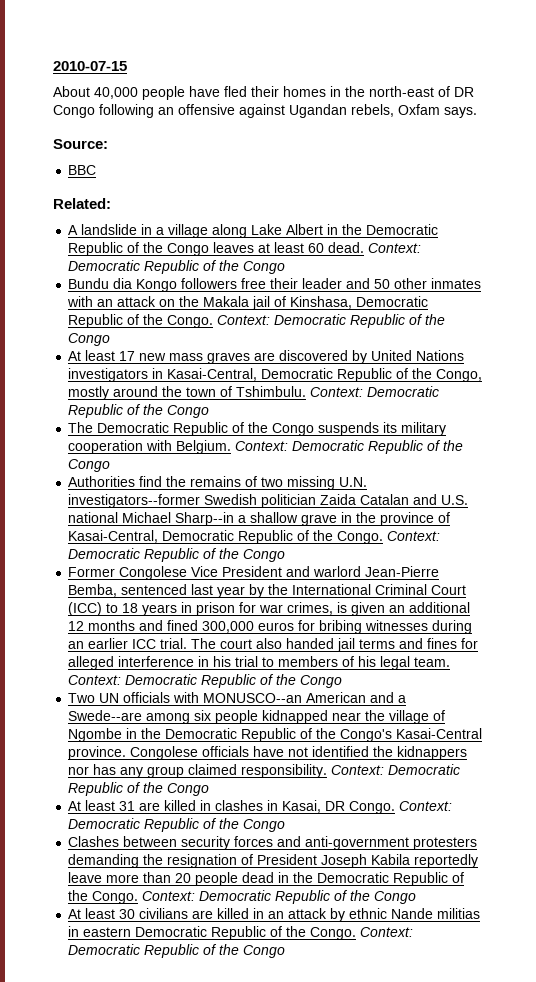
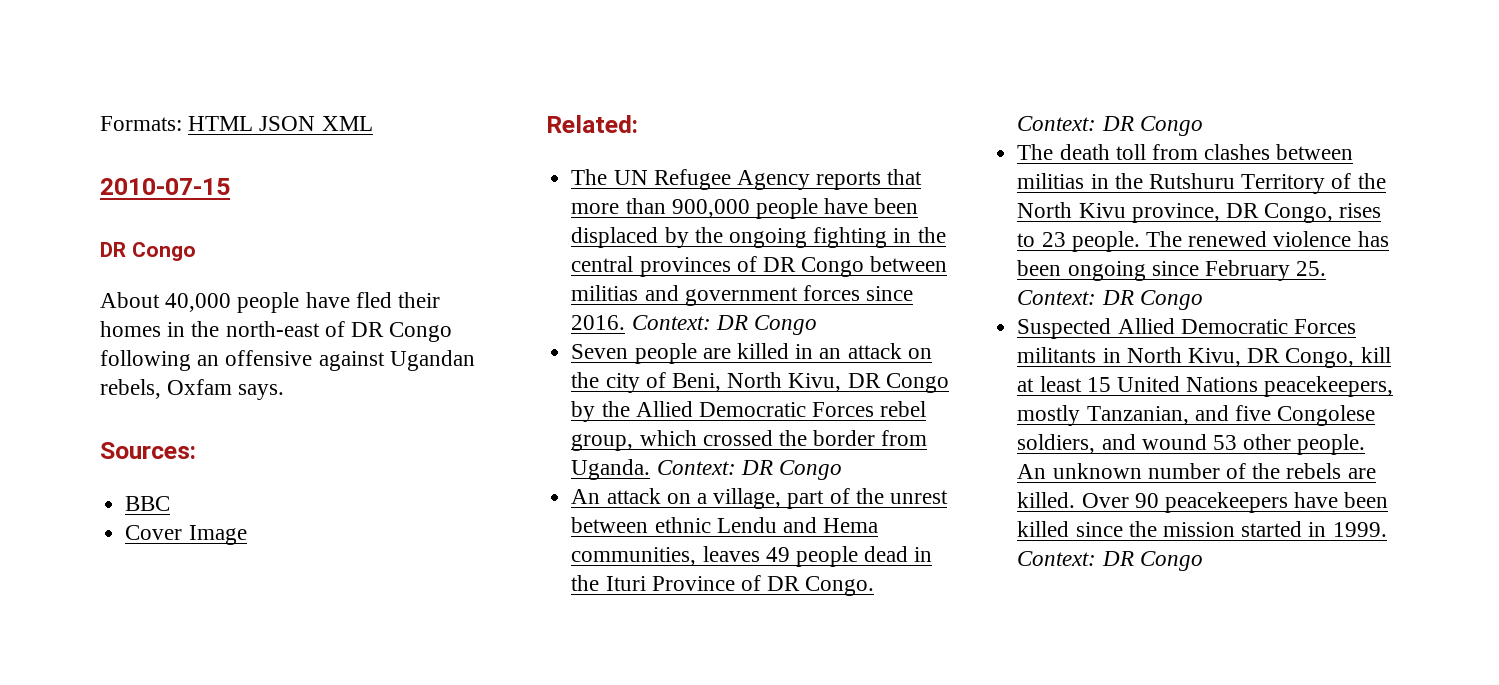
(53, 66) none -> [100,116,373,131] Formats: HTML JSON XML //
(127, 66) none -> [100,242,196,261] // DR Congo
[53,139,108,149] Source: -> [100,442,196,459] Sources:
(97, 170) none -> [125,525,247,545] // Cover Image
[68,224,439,238] [68,242,422,256] [68,260,286,274] [68,278,482,292] [67,296,429,310] [68,314,446,328] [68,333,111,346] [68,350,465,364] [68,368,483,382] [68,386,440,400] [68,404,210,418] [68,422,447,436] [68,440,464,454] [68,459,111,472] [68,476,368,490] [68,494,469,508] [68,512,451,526] [68,530,441,544] [68,548,286,562] [68,566,440,580] [68,584,467,598] [68,602,471,616] [68,620,473,634] [68,638,479,652] [68,656,451,670] [68,674,343,688] [68,692,407,703] [68,710,446,724] [68,728,483,742] [68,746,468,760] [68,764,461,778] [68,782,210,796] [68,800,453,814] [68,818,286,832] [68,836,478,850] [68,854,479,868] [68,872,465,886] [68,890,417,904] [68,908,189,919] A landslide in a village along Lake Albert in the Democratic Republic of the Congo leaves at least 60 dead. Context: Democratic Republic of the Congo // Bundu dia Kongo followers free their leader and 50 other inmates with an attack on the Makala jail of Kinshasa, Democratic Republic of the Congo. Context: Democratic Republic of the Congo // At least 17 new mass graves are discovered by United Nations investigators in Kasai-Central, Democratic Republic of the Congo, mostly around the town of Tshimbulu. Context: Democratic Republic of the Congo // The Democratic Republic of the Congo suspends its military cooperation with Belgium. Context: Democratic Republic of the Congo // Authorities find the remains of two missing U.N. investigators--former Swedish politician Zaida Catalan and U.S. national Michael Sharp--in a shallow grave in the province of Kasai-Central, Democratic Republic of the Congo. Context: Democratic Republic of the Congo // Former Congolese Vice President and warlord Jean-Pierre Bemba, sentenced last year by the International Criminal Court (ICC) to 18 years in prison for war crimes, is given an additional 12 months and fined 300,000 euros for bribing witnesses during an earlier ICC trial. The court also handed jail terms and fines for alleged interference in his trial to members of his legal team. Context: Democratic Republic of the Congo // Two UN officials with MONUSCO--an American and a Swede--are among six people kidnapped near the village of Ngombe in the Democratic Republic of the Congo's Kasai-Central province. Congolese officials have not identified the kidnappers nor has any group claimed responsibility. Context: Democratic Republic of the Congo // At least 31 are killed in clashes in Kasai, DR Congo. Context: Democratic Republic of the Congo // Clashes between security forces and anti-government protesters demanding the resignation of President Joseph Kabila reportedly leave more than 20 people dead in the Democratic Republic of the Congo. Context: Democratic Republic of the Congo // At least 30 civilians -> [571,169,923,190] [571,198,919,219] [571,227,946,248] [571,256,948,277] [571,285,914,306] [571,315,817,335] [571,343,697,364] The UN Refugee Agency reports that more than 900,000 people have been displaced by the ongoing fighting in the central provinces of DR Congo between militias and government forces since 2016. Context: DR Congo // Seven people
[330,908,481,922] [68,926,414,940] [68,944,240,958] by ethnic Nande militias in eastern Democratic Republic of the Congo. Context: Democratic Republic of the -> [907,348,932,359] [571,372,949,393] [571,401,927,422] [571,430,928,451] [571,459,842,480] [571,488,948,509] [571,517,879,533] [571,546,933,567] [571,575,875,596] [1017,116,1203,136] [1017,144,1354,160] [1017,173,1386,194] [1017,202,1382,223] [1017,231,1389,252] [1017,260,1327,281] [1017,290,1203,310] [1017,318,1356,339] [1017,347,1391,368] [1017,376,1394,397] [1017,405,1376,426] [1017,434,1366,455] [1017,463,1376,479] [1017,492,1389,513] [1017,521,1387,537] [1017,551,1134,566] on the city of Beni, North Kivu, DR Congo by the Allied Democratic Forces rebel group, which crossed the border from Uganda. Context: DR Congo // An attack on a village, part of the unrest between ethnic Lendu and Hema communities, leaves 49 people dead in the Ituri Province of DR Congo. Context: DR Congo // The death toll from clashes between militias in the Rutshuru Territory of the North Kivu province, DR Congo, rises to 23 people. The renewed violence has been ongoing since February 25. Context: DR Congo // Suspected Allied Democratic Forces militants in North Kivu, DR Congo, kill at least 15 United Nations peacekeepers, mostly Tanzanian, and five Congolese soldiers, and wound 53 other people. An unknown number of the rebels are killed. Over 90 peacekeepers have been killed since the mission started in 1999. Context: DR

